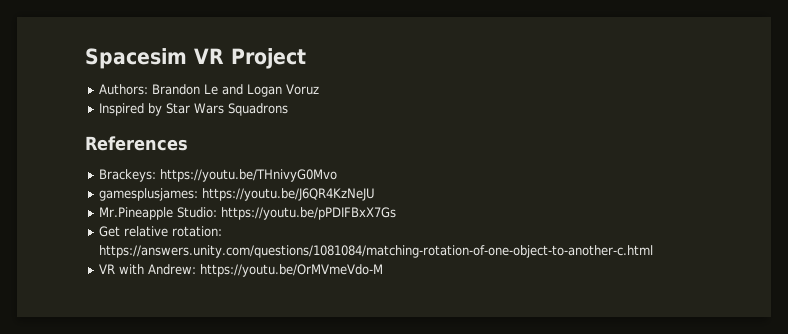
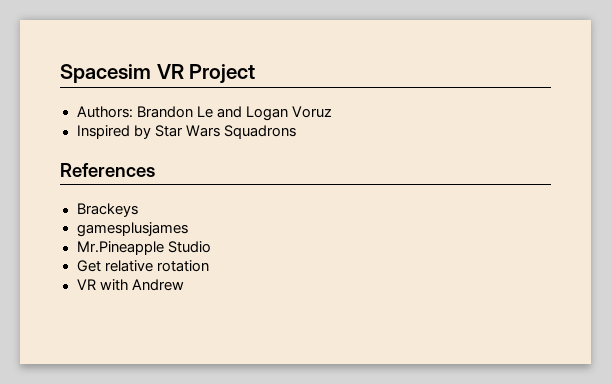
[99,169,338,182] [99,188,376,201] Brackeys: https://youtu.be/THnivyG0Mvo // gamesplusjames: https://youtu.be/J6QR4KzNeJU -> [76,203,138,217] [76,222,188,237] Brackeys // gamesplusjames
[177,207,397,220] Studio: https://youtu.be/pPDIFBxX7Gs -> [167,241,211,253] Studio
[172,226,223,237] [99,245,654,258] rotation: https://answers.unity.com/questions/1081084/matching-rotation-of-one-object-to-another-c.html -> [156,260,209,272] rotation
[148,264,384,277] Andrew: https://youtu.be/OrMVmeVdo-M -> [131,279,184,291] Andrew

